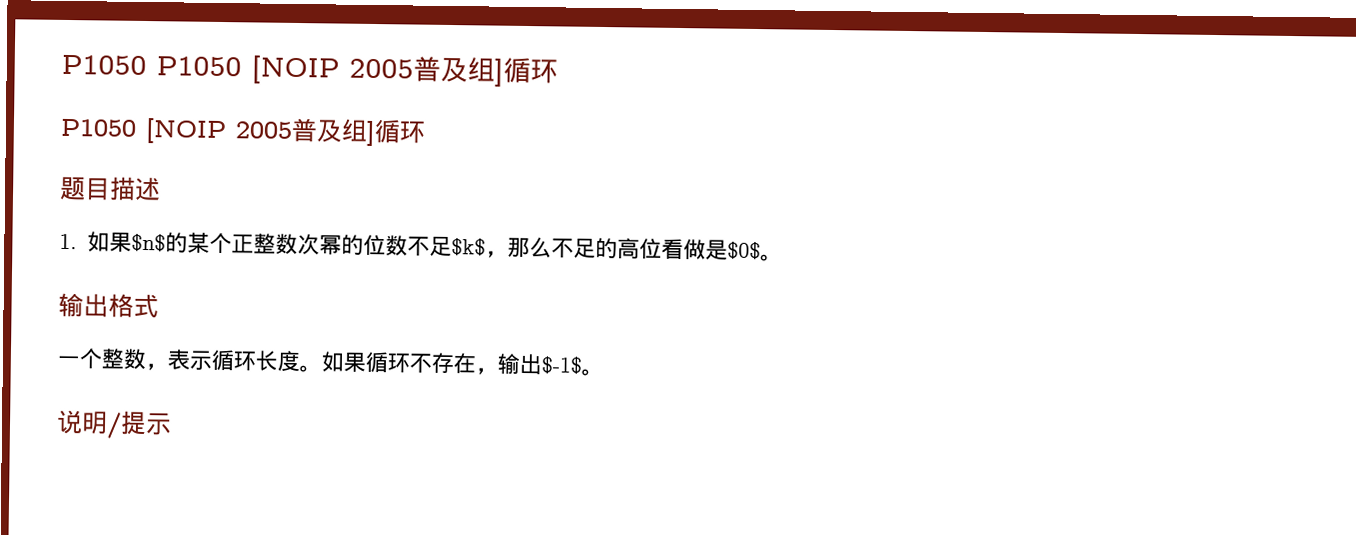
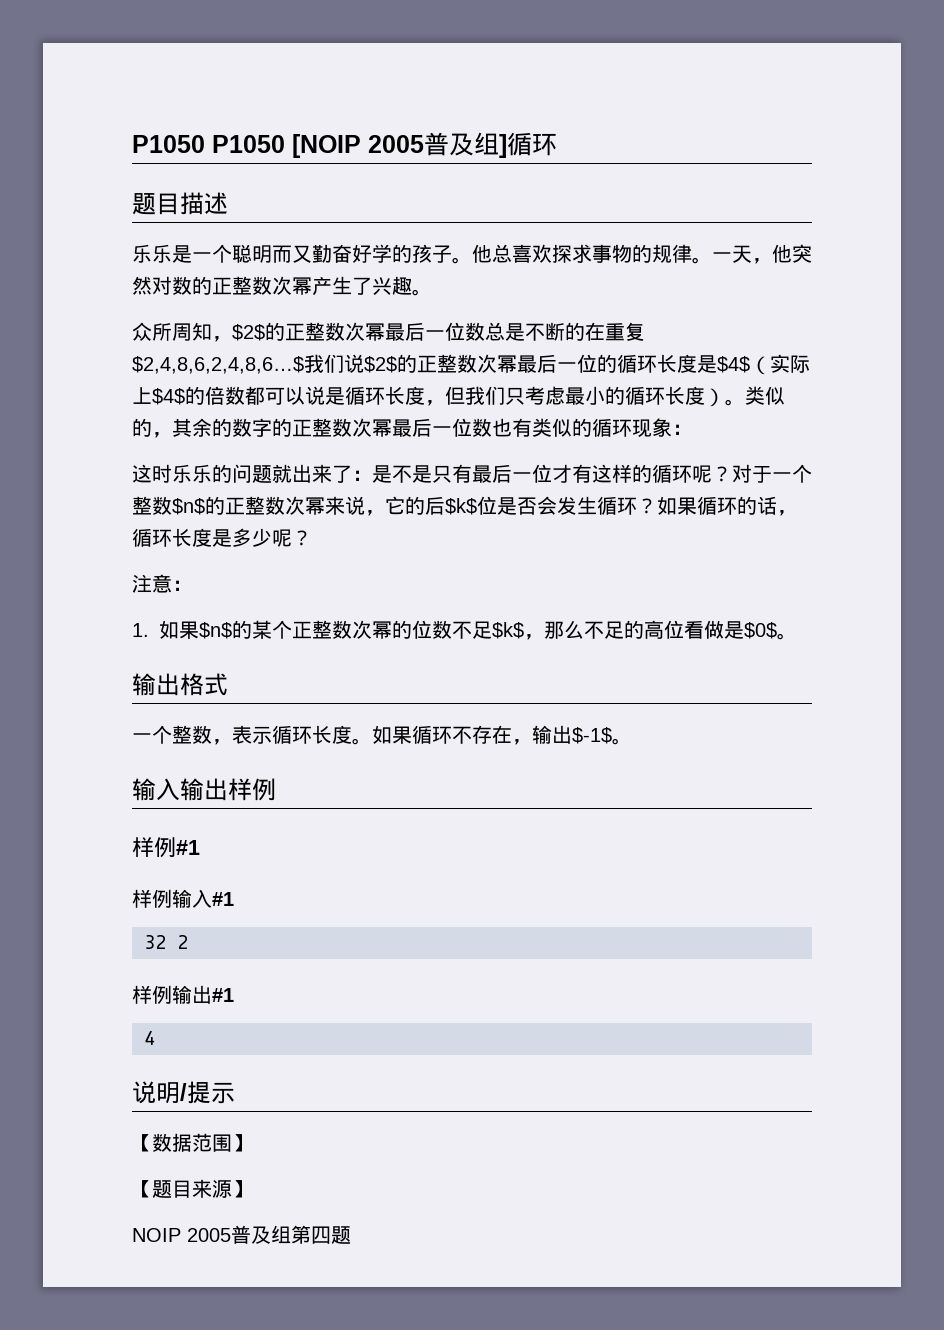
[60,117,426,147] [59,176,161,202] P1050 [NOIP 2005普及组]循环 // 题目描述 -> [132,192,228,215] [132,244,812,264] [132,276,432,296] [132,322,645,342] [132,354,810,375] [132,386,785,407] [132,418,692,438] [132,464,812,483] [132,496,797,516] [132,528,312,547] [132,574,192,593] 题目描述 // 乐乐是一个聪明而又勤奋好学的孩子。他总喜欢探求事物的规律。一天，他突然对数的正整数次幂产生了兴趣。 // 众所周知，$2$的正整数次幂最后一位数总是不断的在重复$2,4,8,6,2,4,8,6…$我们说$2$的正整数次幂最后一位的循环长度是$4$（实际上$4$的倍数都可以说是循环长度，但我们只考虑最小的循环长度）。类似的，其余的数字的正整数次幂最后一位数也有类似的循环现象： // 这时乐乐的问题就出来了：是不是只有最后一位才有这样的循环呢？对于一个整数$n$的正整数次幂来说，它的后$k$位是否会发生循环？如果循环的话，循环长度是多少呢？ // 注意：
[56,409,172,439] 说明/提示 -> [132,778,276,801] [132,837,200,858] [132,889,234,908] [144,935,188,949] [132,985,234,1004] [144,1031,155,1045] [132,1081,235,1104] [132,1133,252,1152] [132,1179,252,1198] [132,1225,351,1244] 输入输出样例 // 样例#1 // 样例输入#1 // 32 2 // 样例输出#1 // 4 // 说明/提示 // 【数据范围】 // 【题目来源】 // NOIP 2005普及组第四题

